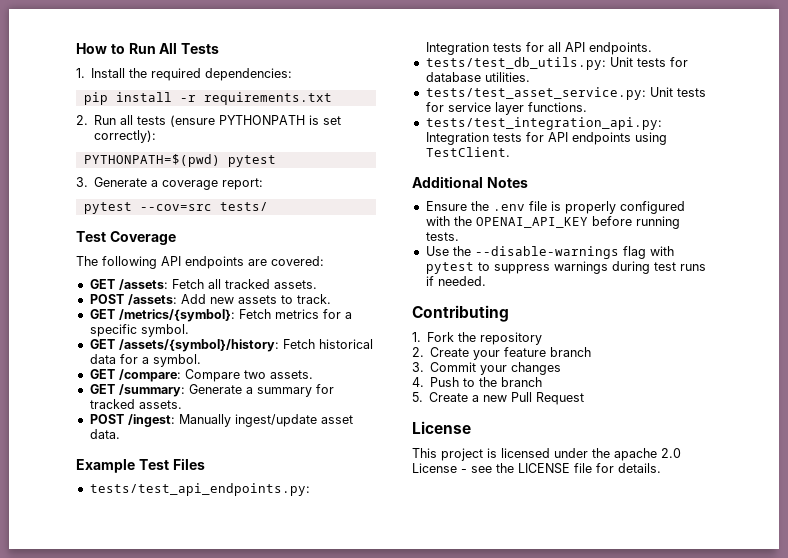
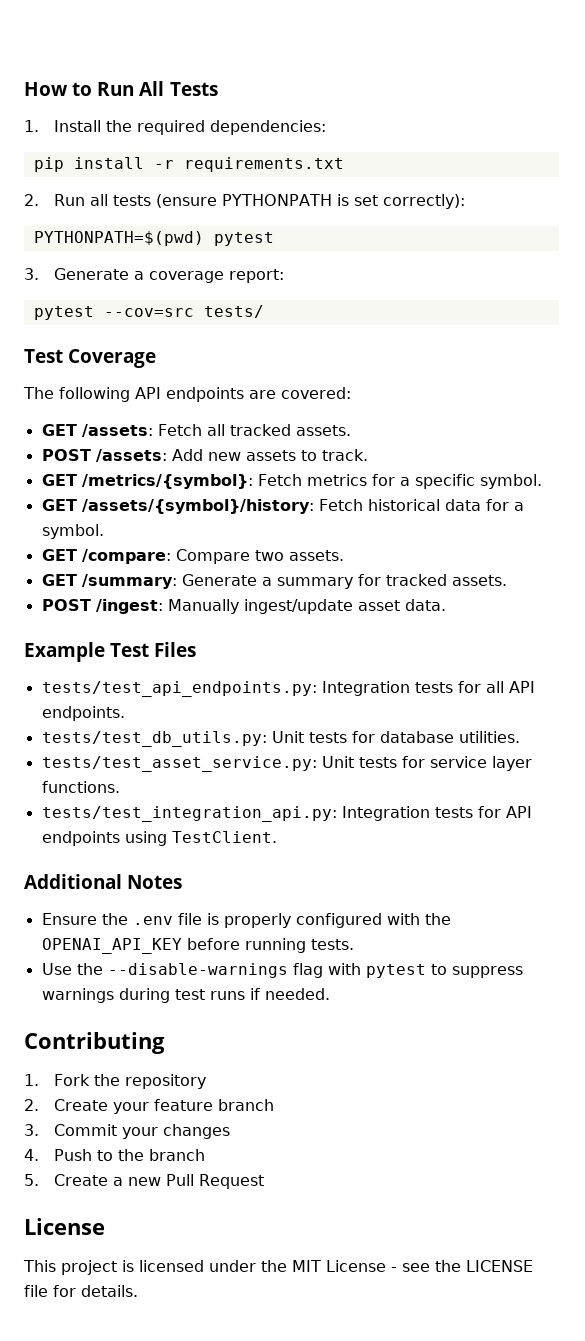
[614,448,681,461] apache 2.0 -> [292,1260,321,1272] MIT

